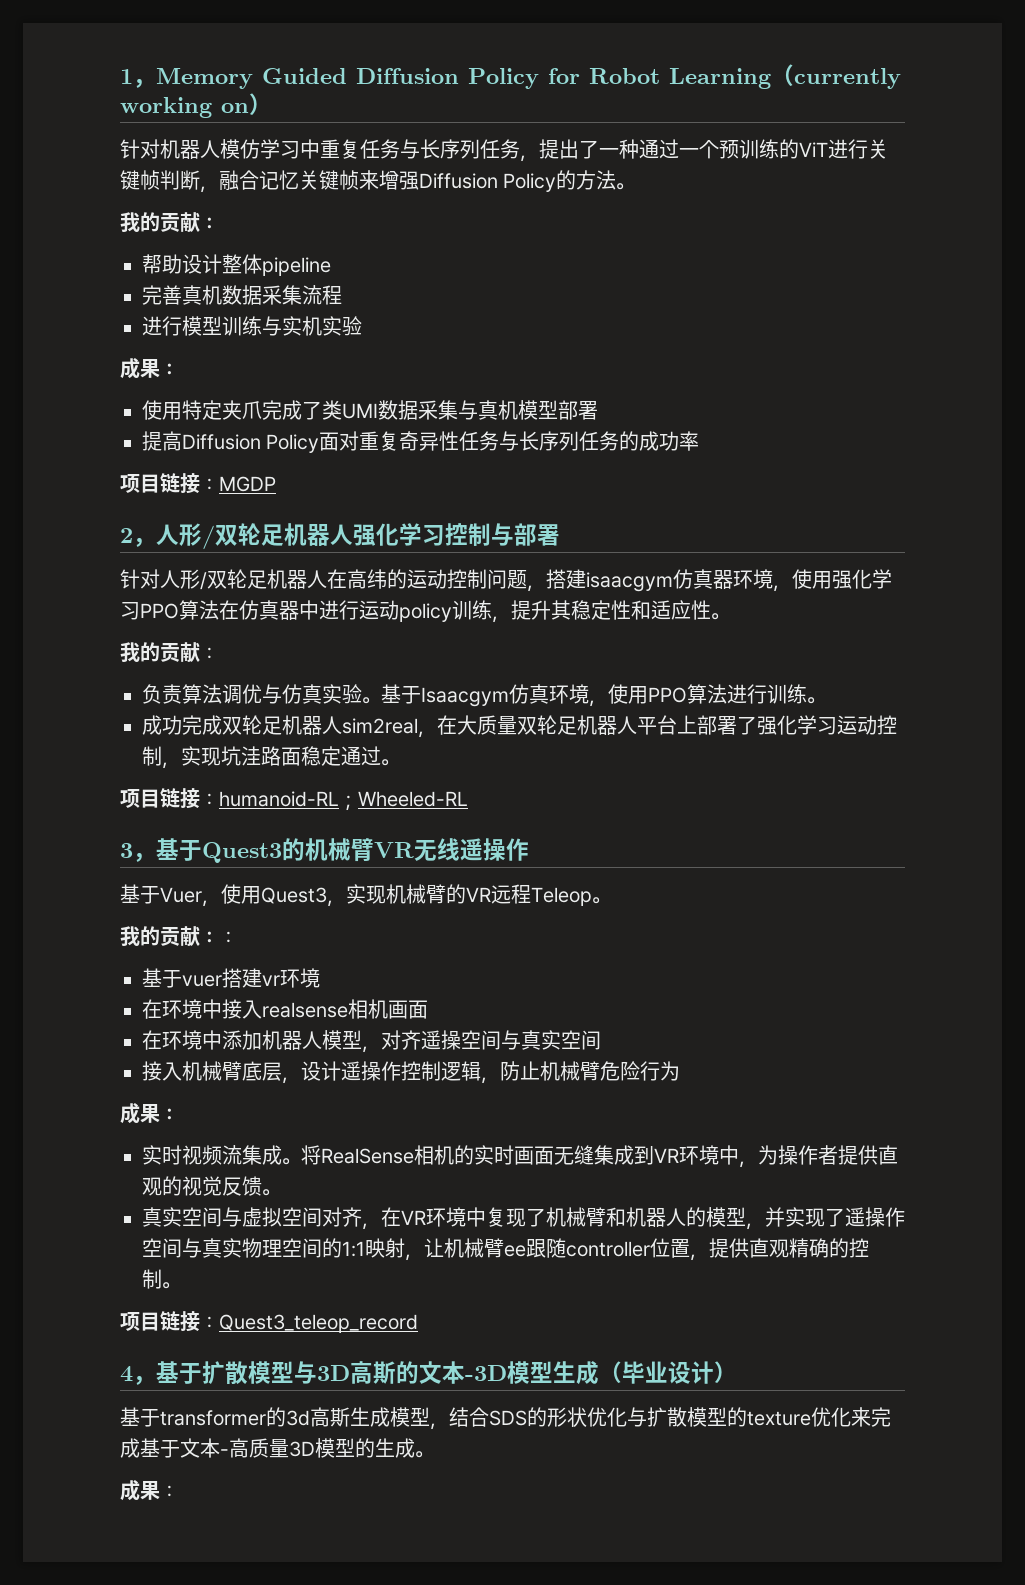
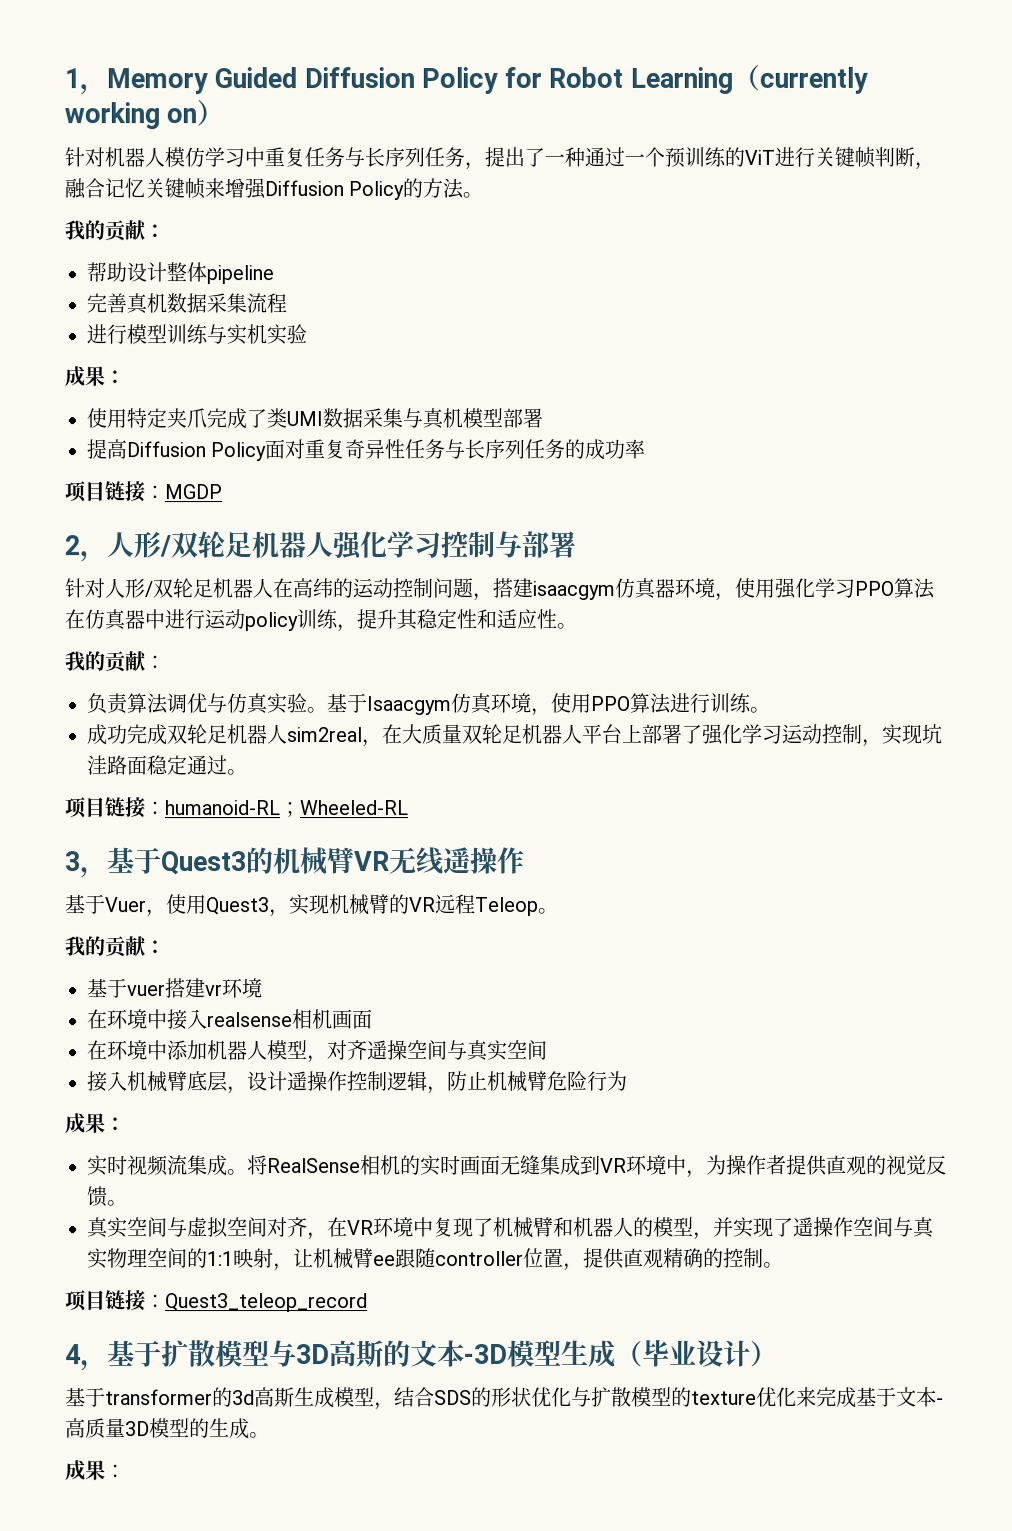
[219,931,238,944] ： -> (166, 947) none

